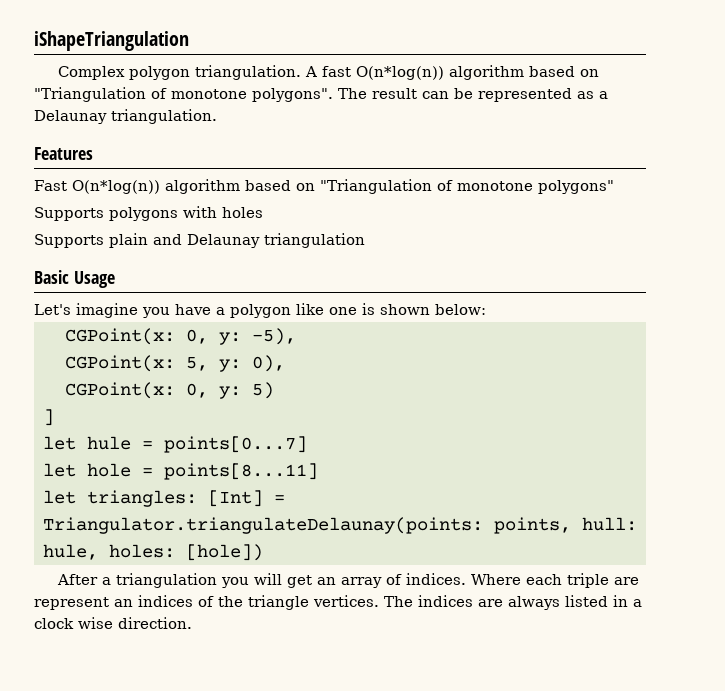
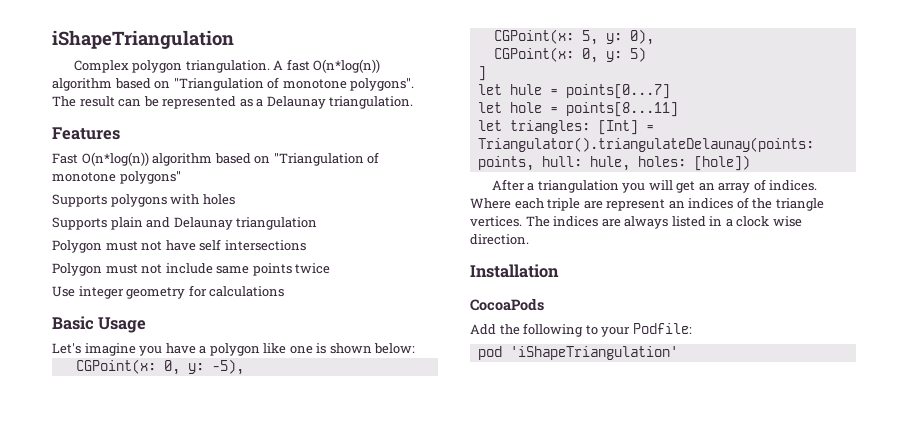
(365, 240) none -> [52,239,306,253] [52,263,331,276] [52,285,285,299] // Polygon must not have self intersections // Polygon must not include same points twice // Use integer geometry for calculations
[43,517,483,534] Triangulator.triangulateDelaunay(points: -> [477,137,814,152] Triangulator().triangulateDelaunay(points:
(192, 623) none -> [470,264,559,278] [470,298,544,311] [470,323,692,337] [477,346,678,360] // Installation // CocoaPods // Add the following to your Podfile: // pod 'iShapeTriangulation'

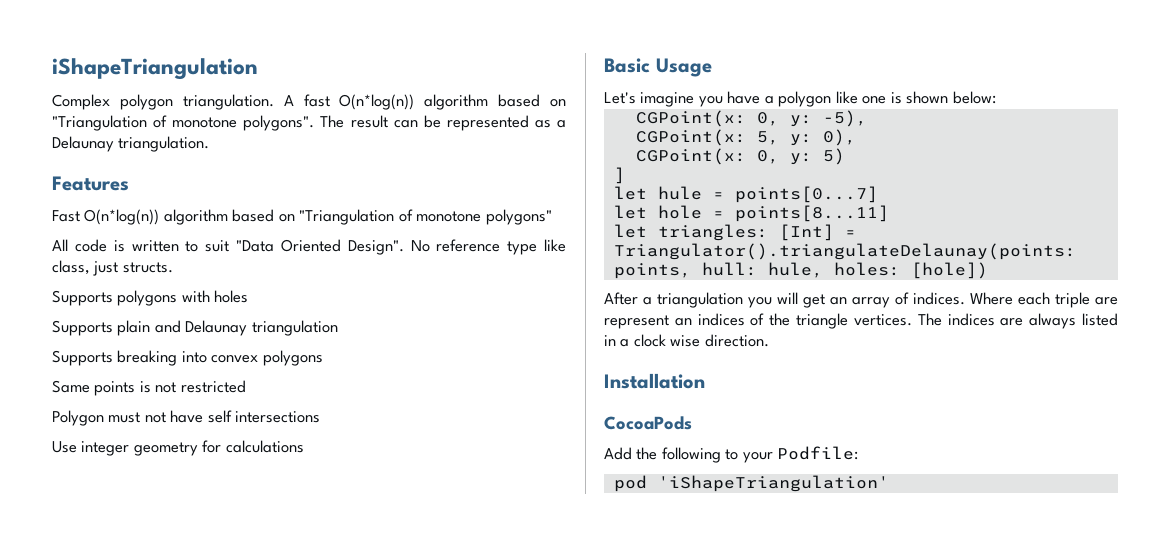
(181, 177) none -> [52,239,566,255] [52,260,173,276] // All code is written to suit "Data Oriented Design". No reference type like class, just structs.
(318, 223) none -> [52,350,323,366] [52,380,246,396] // Supports breaking into convex polygons // Same points is not restricted
[52,263,331,276] // Polygon must not include same points twice -> (321, 417) none

